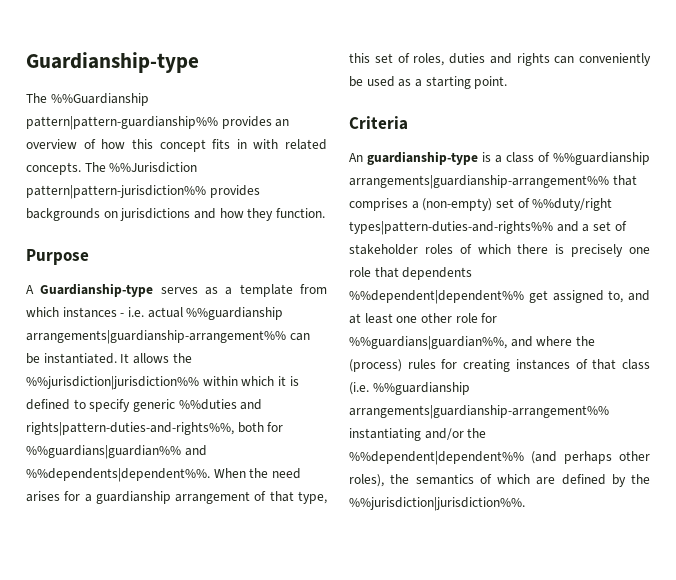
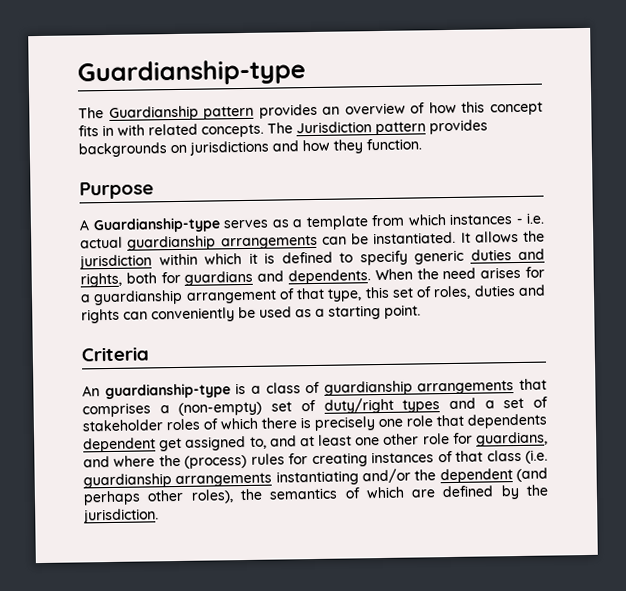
[50,93,149,106] [26,116,218,130] %%Guardianship pattern|pattern-guardianship%% -> [108,105,255,121] Guardianship pattern
[109,162,198,173] [26,185,206,199] %%Jurisdiction pattern|pattern-jurisdiction%% -> [296,121,426,136] Jurisdiction pattern
[186,307,284,320] [26,330,286,344] %%guardianship arrangements|guardianship-arrangement%% -> [127,234,318,251] guardianship arrangements
[26,376,199,390] %%jurisdiction|jurisdiction%% -> [79,254,152,270] jurisdiction
[178,399,263,410] [26,422,284,436] [26,445,207,459] [26,468,210,482] %%duties and rights|pattern-duties-and-rights%%, both for %%guardians|guardian%% and %%dependents|dependent%%. -> [470,248,545,261] [80,269,371,288] duties and rights, both for guardians and dependents.
[553,152,650,165] [349,175,609,189] %%guardianship arrangements|guardianship-arrangement%% -> [323,380,515,396] guardianship arrangements
[532,198,613,211] [349,221,553,235] %%duty/right types|pattern-duties-and-rights%% -> [323,397,441,414] duty/right types
[349,290,524,304] %%dependent|dependent%% -> [83,437,156,453] dependent
[349,336,507,350] %%guardians|guardian%%, -> [476,431,548,447] guardians,
[372,382,470,395] [349,405,609,419] %%guardianship arrangements|guardianship-arrangement%% -> [83,472,273,489] guardianship arrangements
[349,451,524,465] %%dependent|dependent%% -> [439,468,513,484] dependent
[349,497,525,511] %%jurisdiction|jurisdiction%%. -> [83,508,159,524] jurisdiction.

